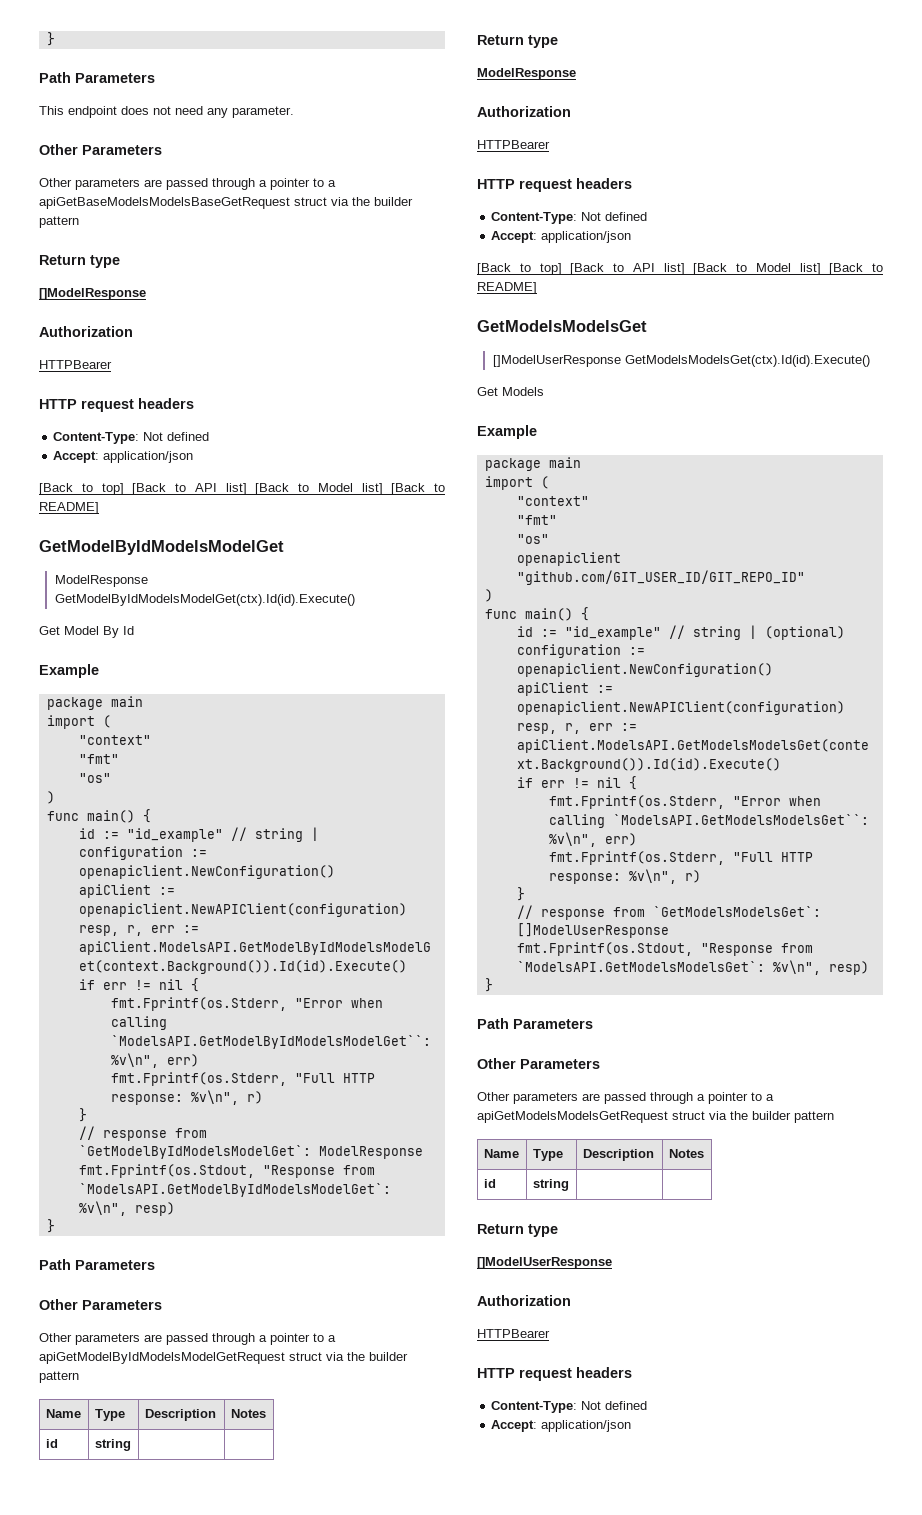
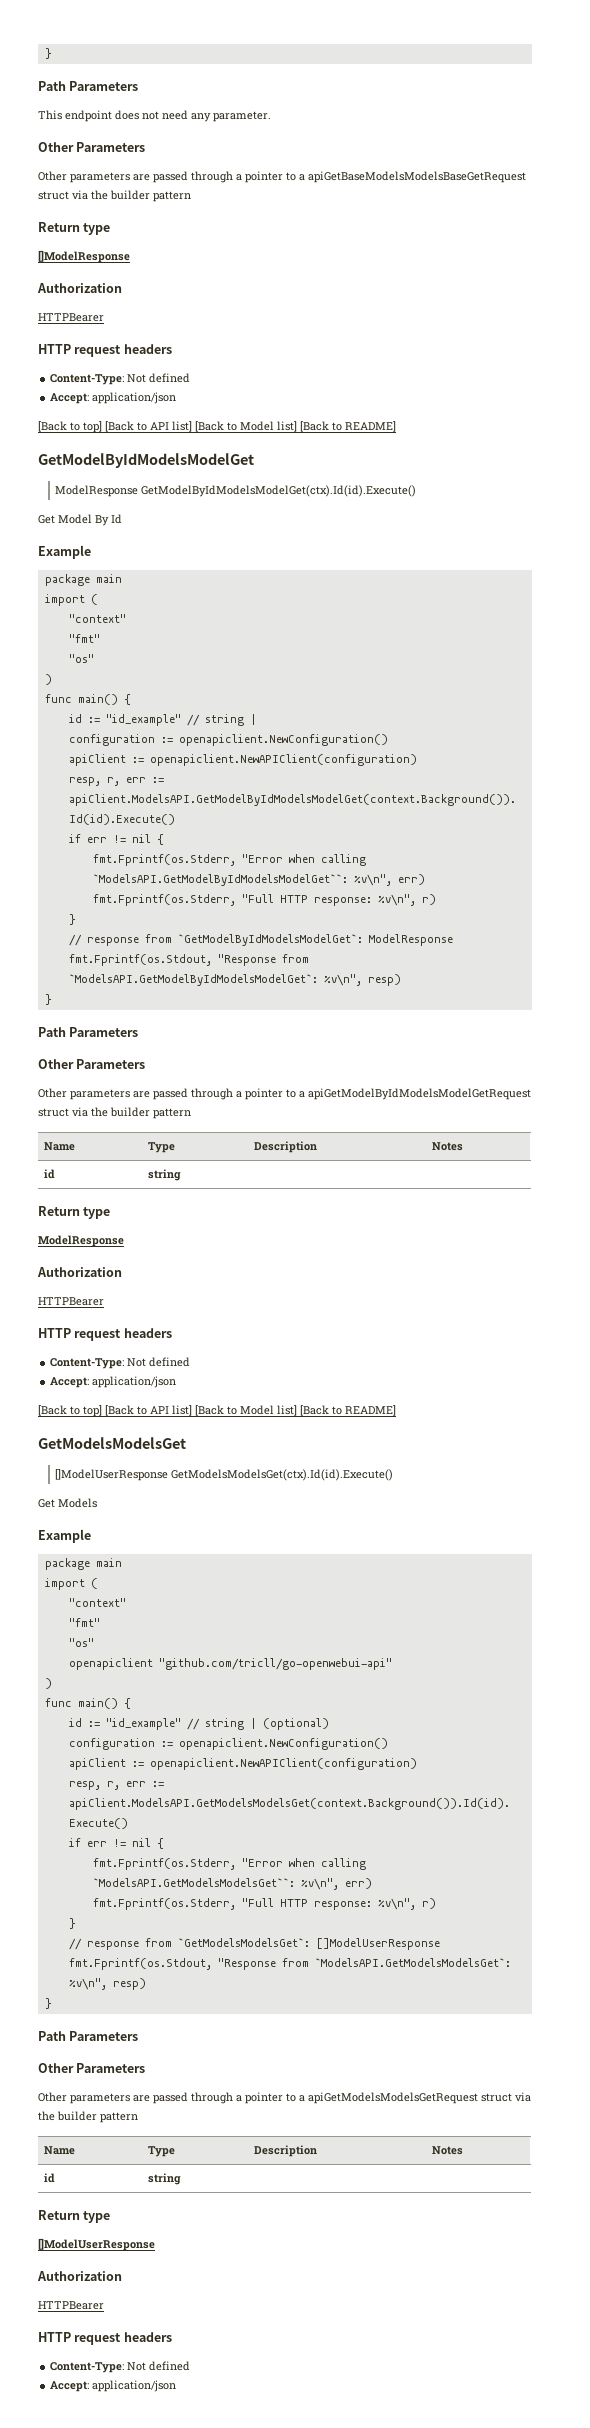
[516,570,805,585] "github.com/GIT_USER_ID/GIT_REPO_ID" -> [158,1658,392,1670] "github.com/tricll/go-openwebui-api"

